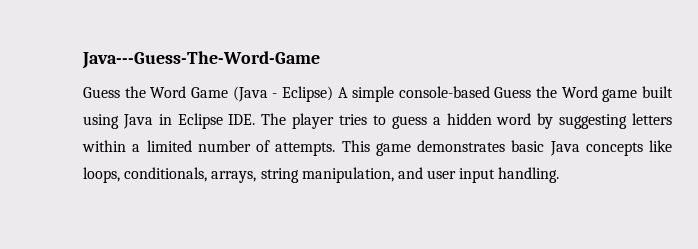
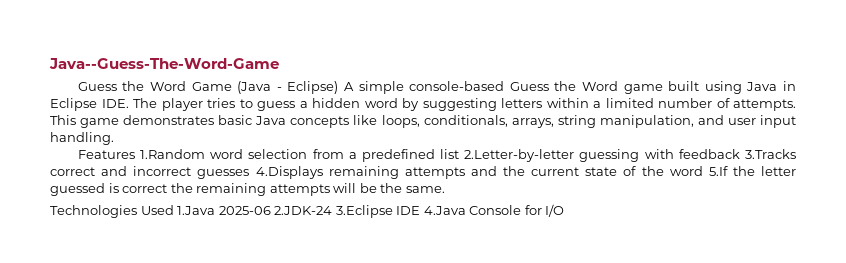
[82,51,320,69] Java---Guess-The-Word-Game -> [49,58,279,69] Java--Guess-The-Word-Game
(560, 175) none -> [77,149,796,162] [50,166,796,179] [50,183,445,196] [50,204,565,218] // Features 1.Random word selection from a predefined list 2.Letter-by-letter guessing with feedback 3.Tracks correct and incorrect guesses 4.Displays remaining attempts and the current state of the word 5.If the letter guessed is correct the remaining attempts will be the same. // Technologies Used 1.Java 2025-06 2.JDK-24 3.Eclipse IDE 4.Java Console for I/O

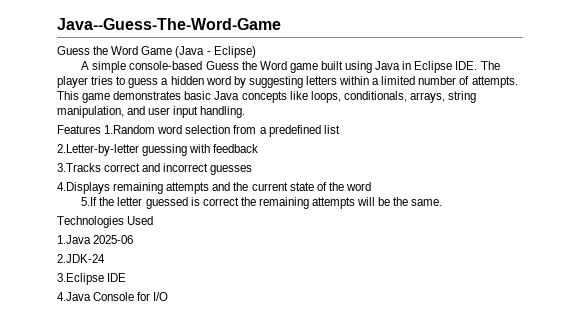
(339, 87) none -> (256, 52) //
(460, 154) none -> (340, 129) //
(740, 154) none -> (259, 148) //
(250, 174) none -> (253, 170) //
(703, 171) none -> (371, 186) //
(174, 210) none -> (154, 220) //
(271, 210) none -> (134, 239) //
(333, 210) none -> (105, 258) //
(421, 210) none -> (127, 277) //

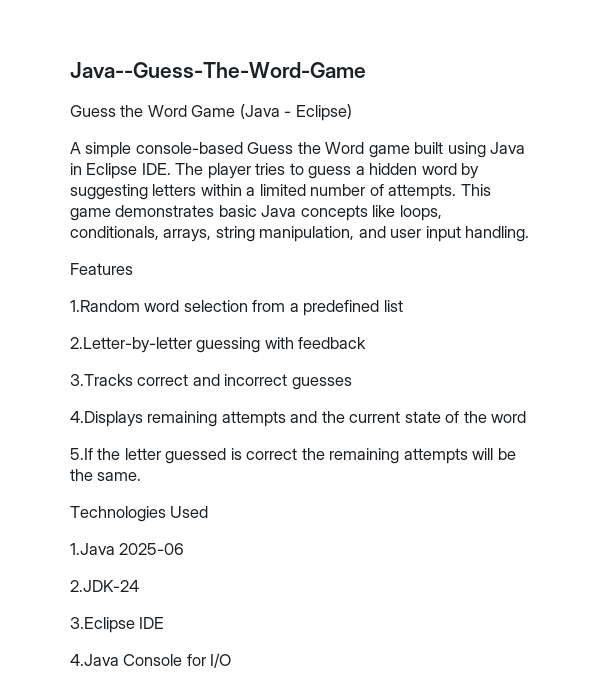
(101, 129) none -> (133, 269) //

